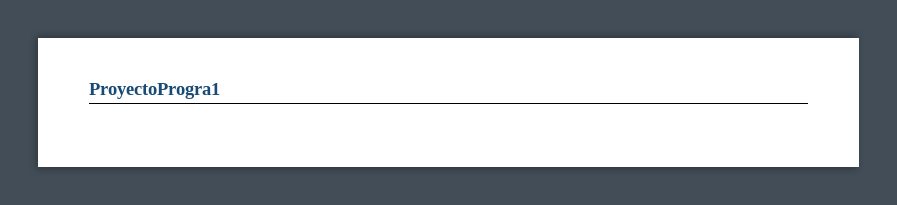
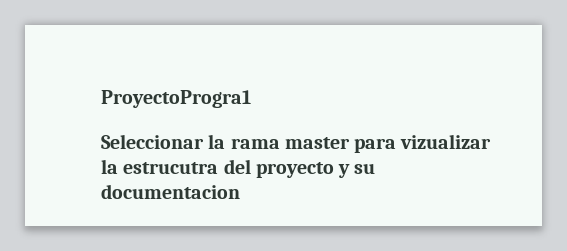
(220, 91) none -> [101,134,492,153] [101,159,376,178] [101,184,240,199] // Seleccionar la rama master para vizualizar la estrucutra del proyecto y su documentacion

